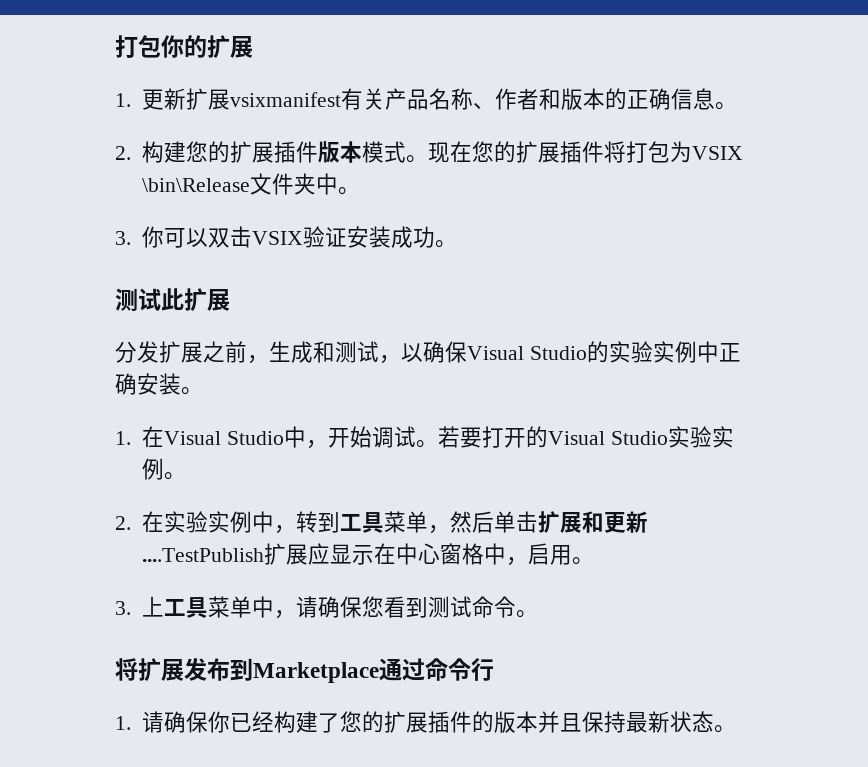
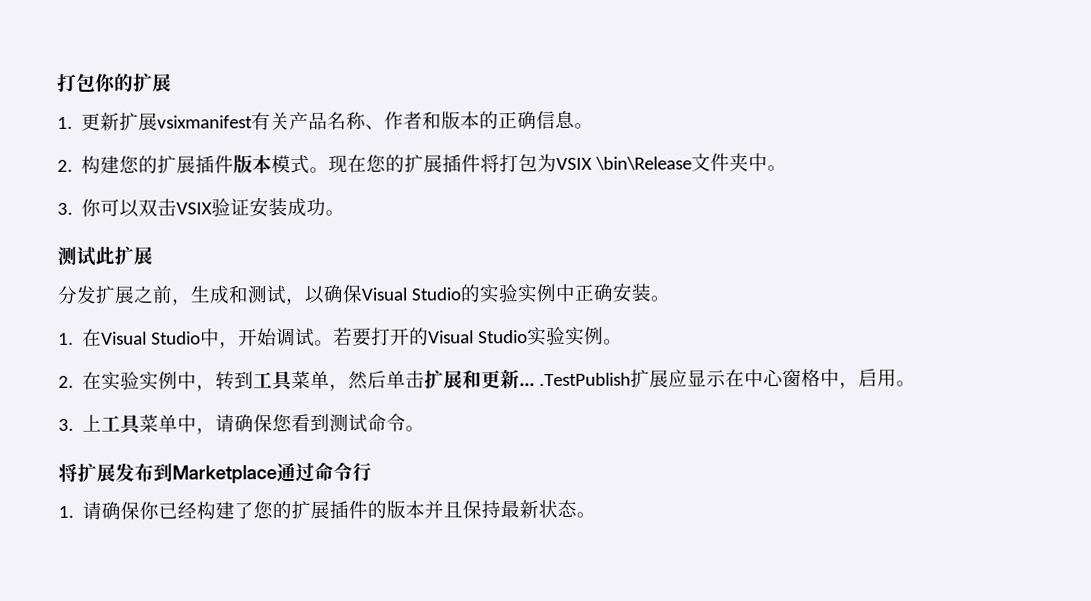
[142,548,265,562] ....TestPublish -> [519,372,632,387] ... .TestPublish

